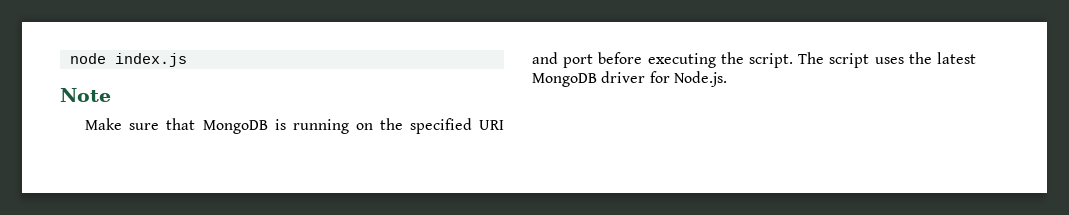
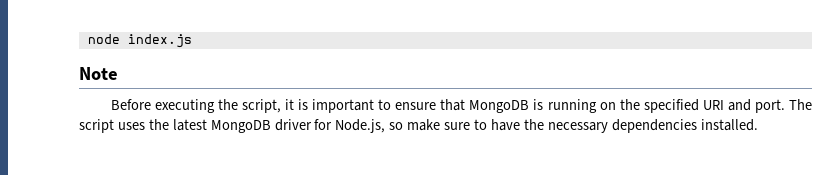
[85,118,160,130] Make sure -> [110,99,437,113] Before executing the script, it is important to ensure
[563,52,793,68] port before executing the script. -> [754,99,785,113] port.
[673,71,727,87] Node.js. -> [335,119,758,133] Node.js, so make sure to have the necessary dependencies installed.

